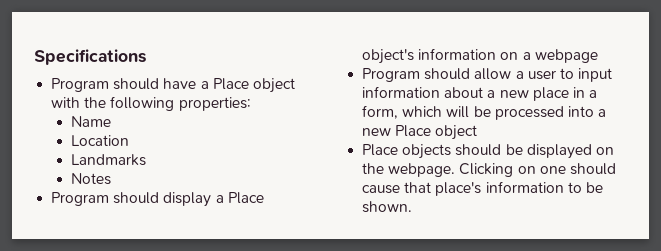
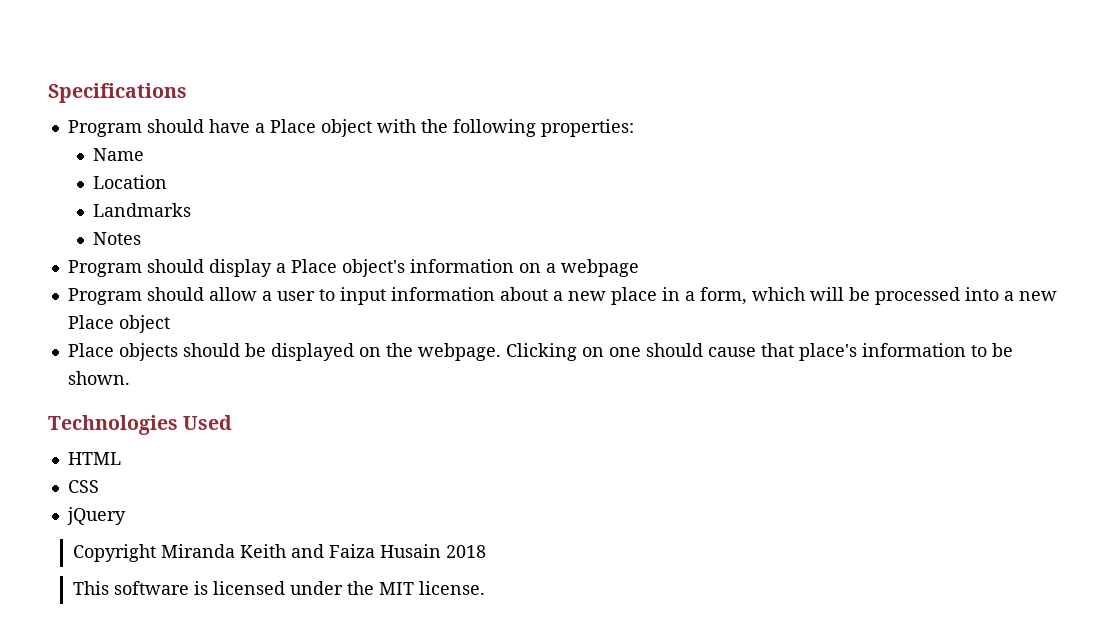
(413, 207) none -> [48,415,233,435] [67,452,121,465] [67,480,99,493] [66,507,126,525] [72,544,486,562] [72,581,485,595] // Technologies Used // HTML // CSS // jQuery // Copyright Miranda Keith and Faiza Husain 2018 // This software is licensed under the MIT license.

